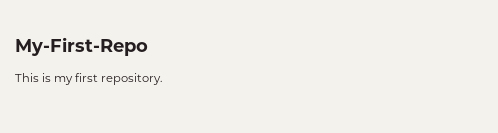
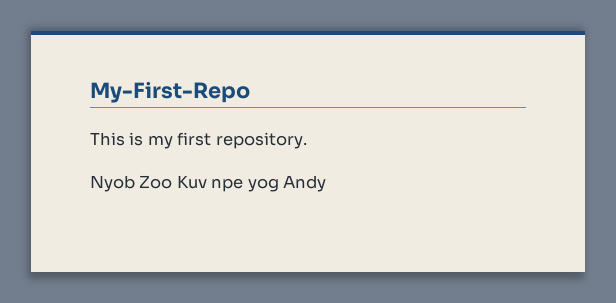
(163, 79) none -> [90,175,327,192] // Nyob Zoo Kuv npe yog Andy

